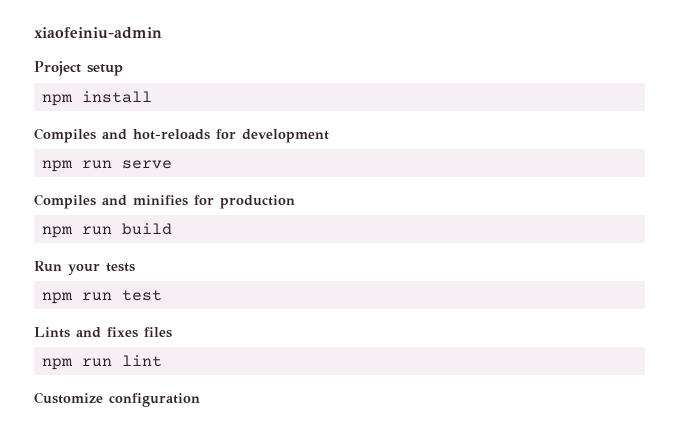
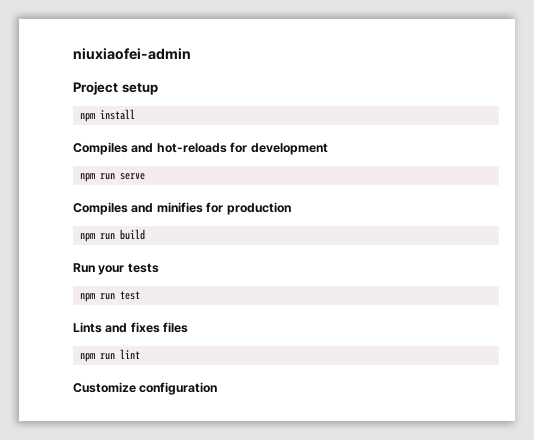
[34,27,162,39] xiaofeiniu-admin -> [73,48,191,60] niuxiaofei-admin

